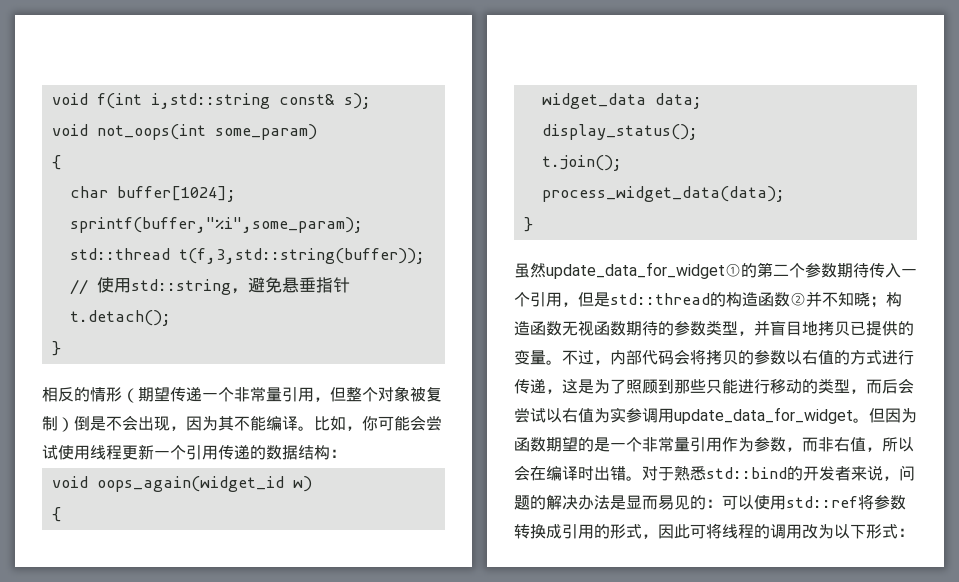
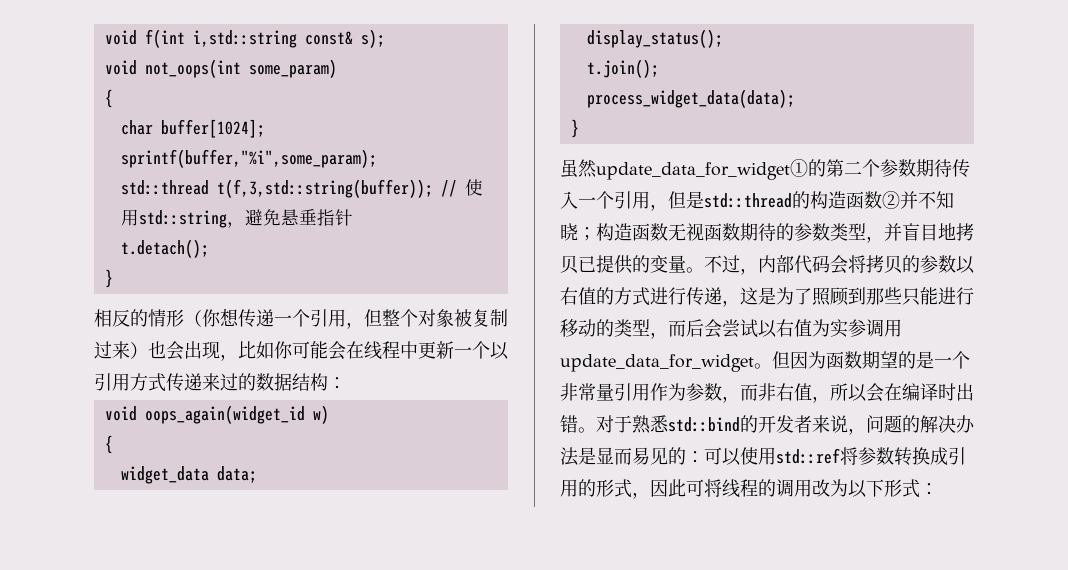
[138,386,170,402] 期望 -> [202,308,239,327] 你想
[234,387,282,402] 非常量 -> (310, 318) none
[58,415,442,432] [42,444,250,460] ）倒是不会出现，因为其不能编译。比如，你可能会尝试使用线程更新一个引用传递 -> [94,341,509,361] [94,373,238,392] 过来）也会出现，比如你可能会在线程中更新一个以引用方式传递来过

